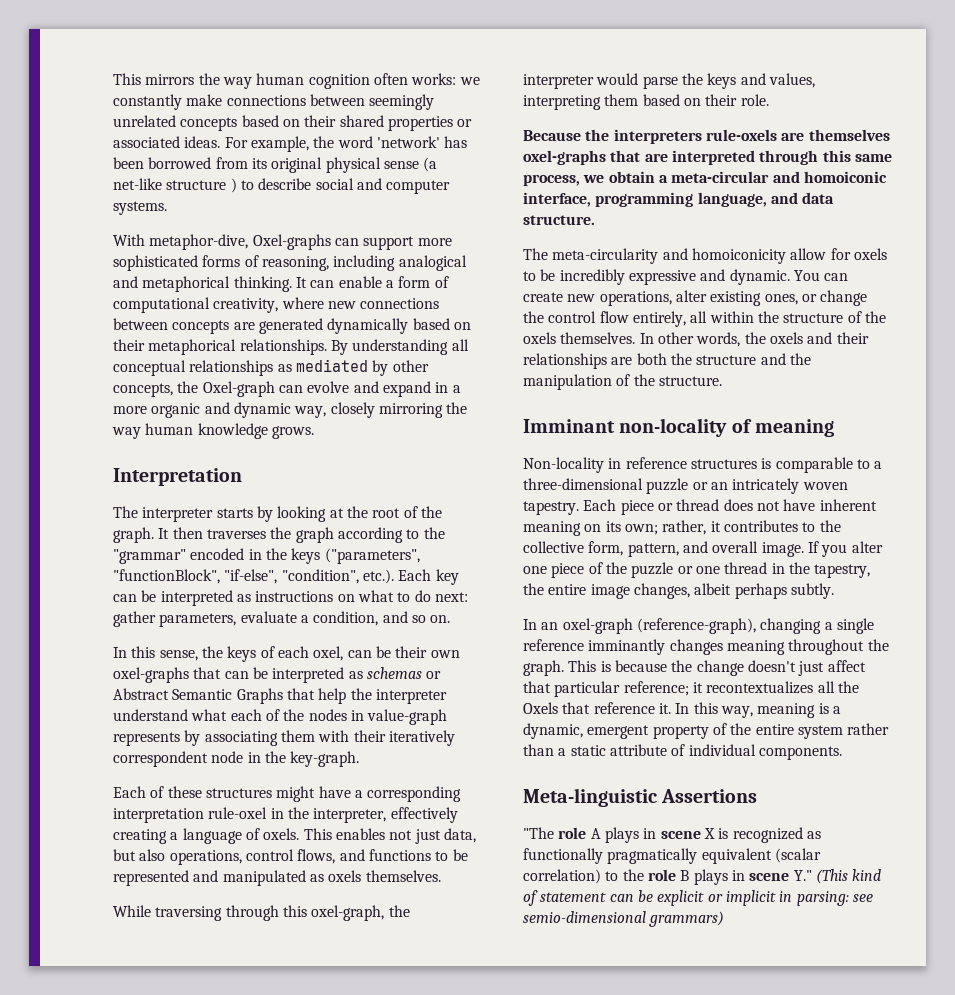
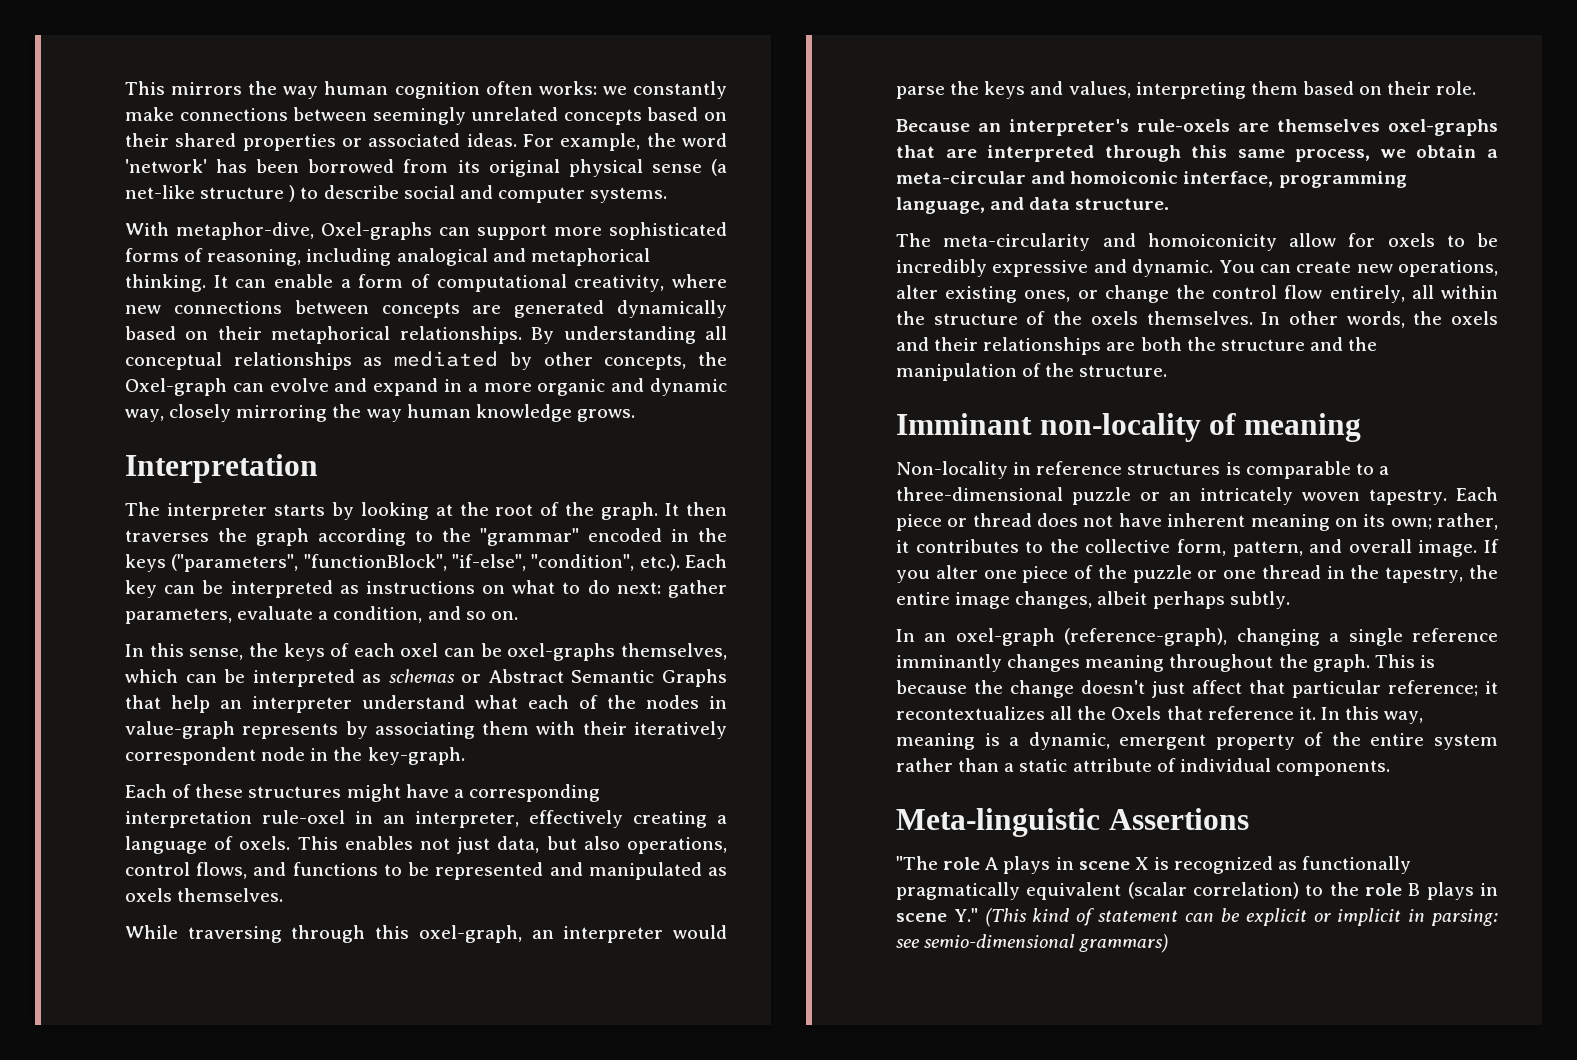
[313,646,460,661] [113,667,222,683] oxel, can be their own oxel-graphs that -> [400,643,727,661] [125,669,178,683] oxel can be oxel-graphs themselves, which
[350,688,372,700] the -> [220,700,242,709] an
[287,807,309,819] the -> [383,815,405,824] an
[388,905,410,917] the -> [531,930,554,939] an
[585,129,702,144] the interpreters -> [978,119,1129,136] an interpreter's

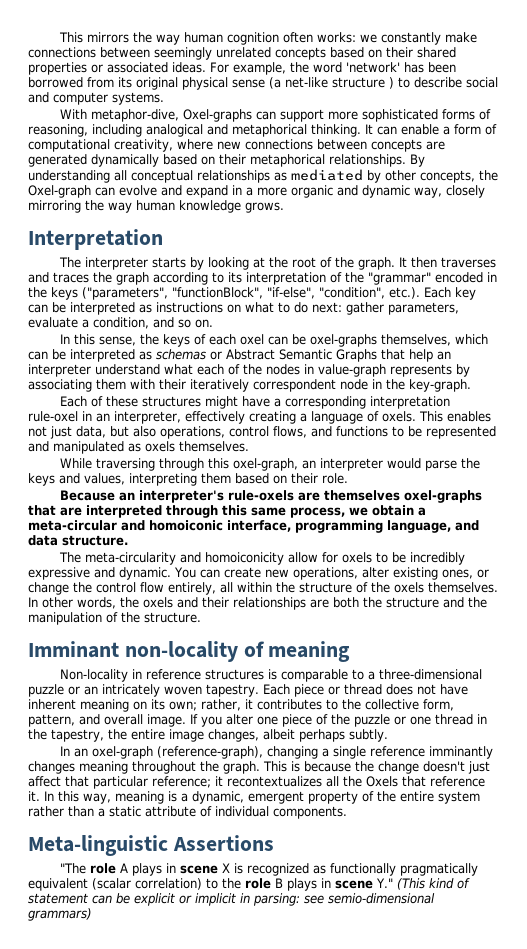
(209, 536) none -> [28,272,89,283] and traces
(433, 536) none -> [228,272,342,285] its interpretation of

